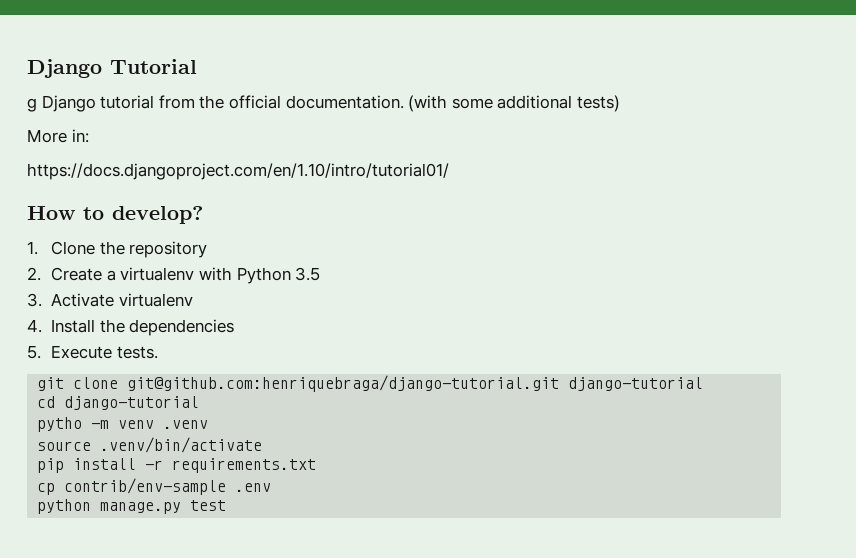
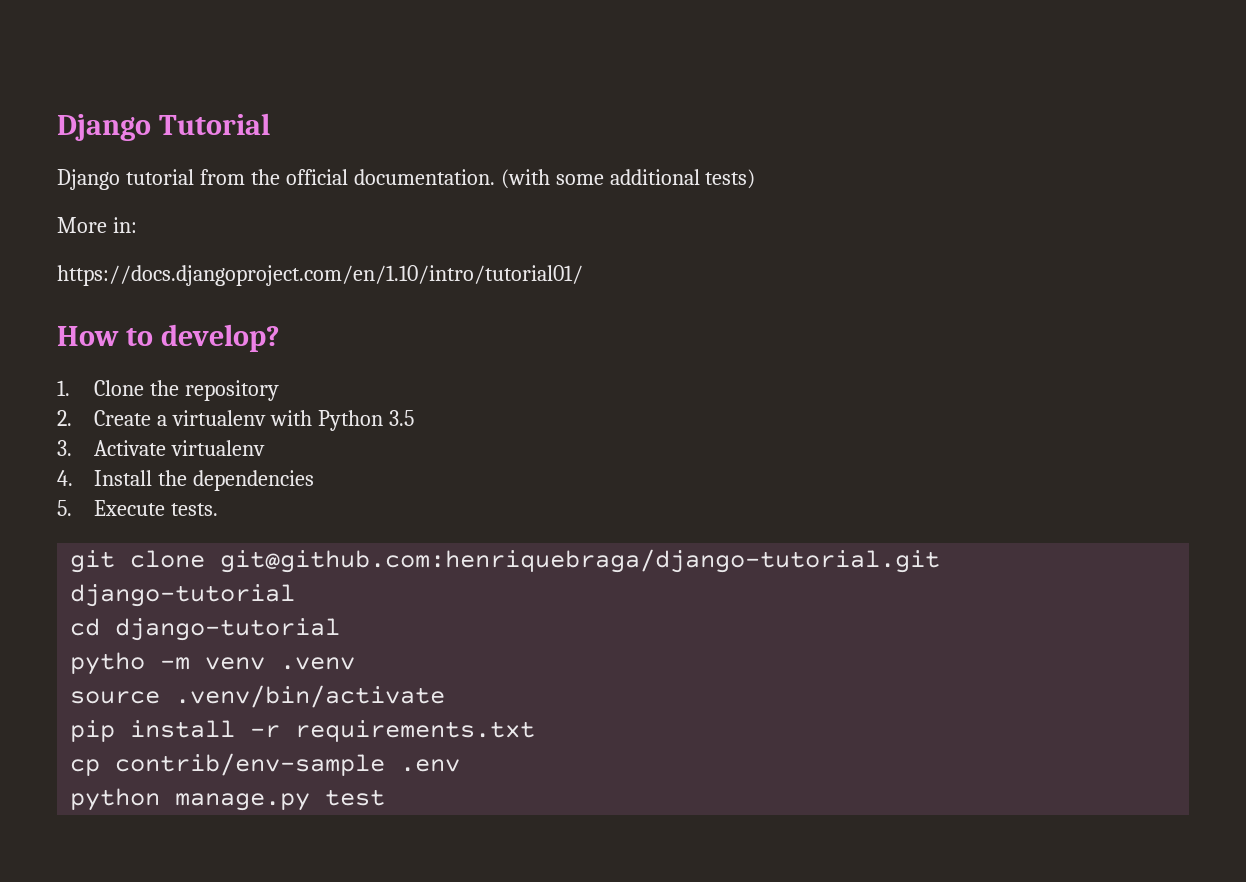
[27,98,37,112] g -> (270, 124) none

